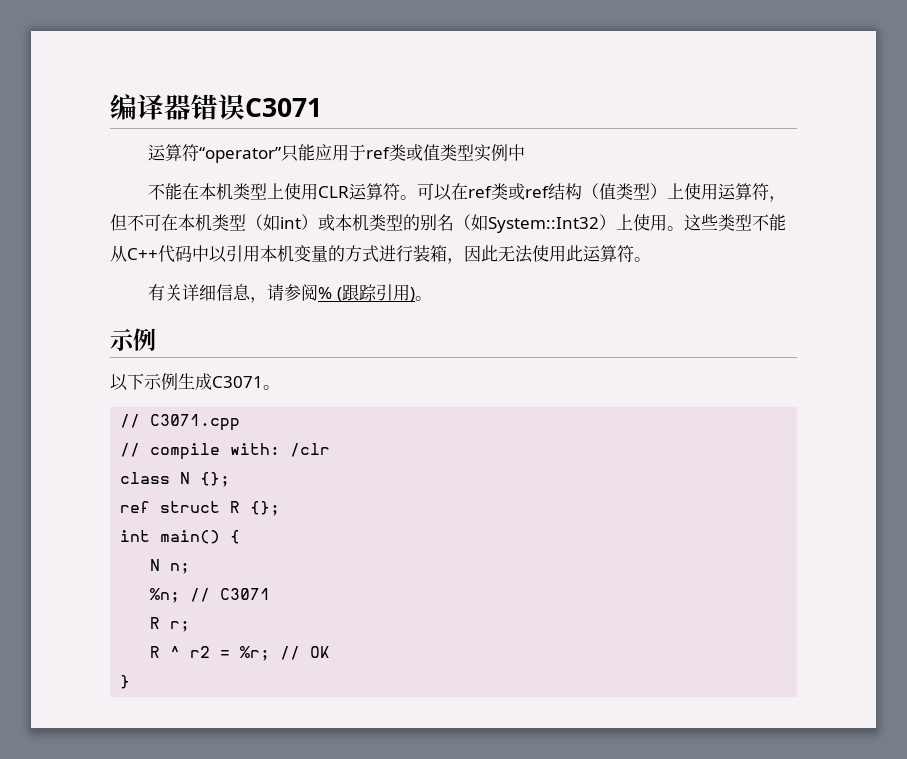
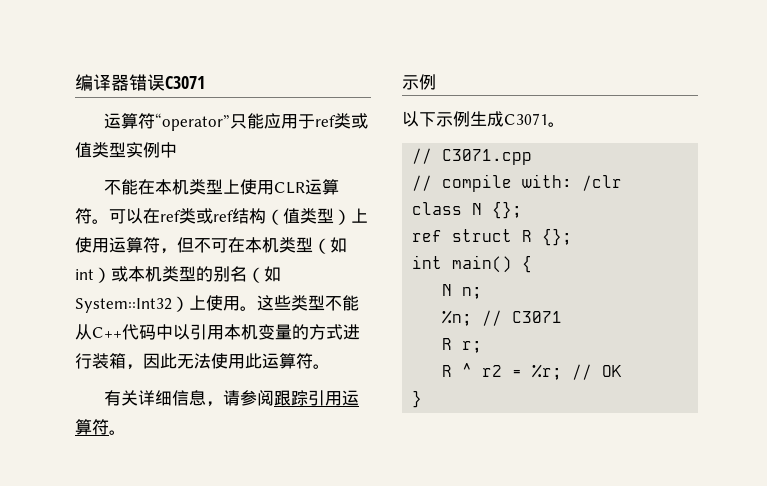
[318,287,342,302] % ( -> (274, 398) none
[409,287,415,302] ) -> [341,390,359,406] [75,419,109,435] 运算符

